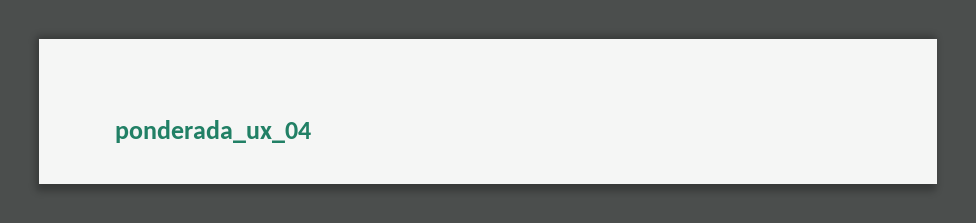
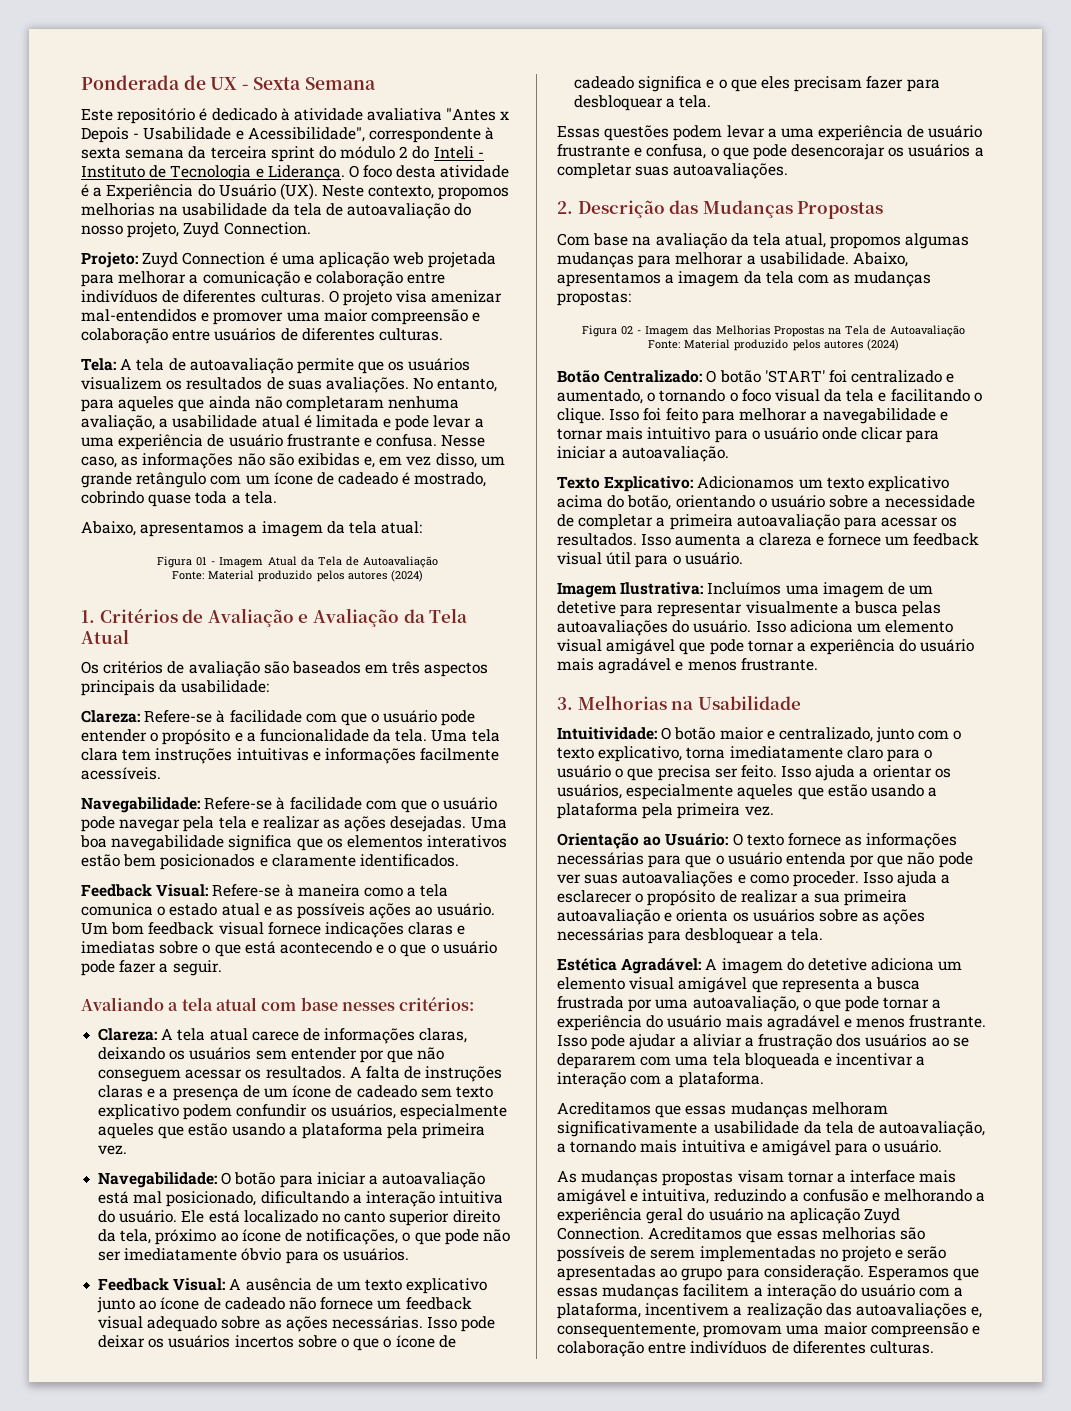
[115,120,311,143] ponderada_ux_04 -> [81,75,376,90] [81,108,510,124] [81,127,495,143] [81,146,484,162] [81,165,510,181] [81,183,510,200] [81,203,472,219] [81,222,311,238] [81,252,497,268] [81,271,446,287] [81,290,503,306] [81,309,481,325] [81,328,443,344] [81,358,471,374] [81,377,498,393] [81,396,460,412] [81,415,484,431] [81,434,486,450] [81,453,505,469] [81,472,487,488] [81,491,277,507] [81,521,423,537] [156,556,439,568] [172,570,423,582] [81,608,468,627] [81,629,129,644] [81,661,489,677] [81,680,270,696] [81,710,476,726] [81,729,500,745] [81,748,500,764] [81,767,161,780] [81,797,498,813] [81,816,507,832] [80,835,508,851] [81,854,459,870] [81,884,449,897] [81,903,495,919] [81,922,466,938] [81,941,497,957] [81,960,222,976] [81,997,475,1011] [98,1028,468,1044] [98,1047,445,1063] [98,1066,503,1082] [98,1085,493,1101] [98,1104,507,1120] [98,1123,486,1139] [98,1145,128,1155] [98,1172,486,1188] [98,1191,504,1207] [98,1210,500,1226] [98,1229,510,1245] [98,1248,409,1264] [98,1278,488,1294] [97,1297,472,1313] [98,1316,496,1332] [98,1335,456,1351] [574,76,940,92] [574,95,712,111] [557,125,983,141] [557,144,984,160] [557,163,789,179] [557,200,884,219] [557,233,970,249] [557,252,908,268] [557,271,932,287] [557,291,631,306] [581,325,966,337] [648,339,899,351] [557,370,955,383] [557,389,982,404] [557,408,949,424] [557,427,940,443] [557,446,730,462] [557,476,949,492] [557,495,976,510] [557,514,958,530] [557,533,980,546] [557,552,743,568] [557,582,934,598] [557,601,942,617] [557,620,954,636] [557,639,975,655] [557,658,818,674] [557,695,801,710] [557,727,962,743] [557,746,933,762] [557,765,951,781] [557,784,938,800] [557,803,774,819] [557,833,958,849] [557,852,973,868] [557,871,951,887] [557,890,908,906] [557,909,926,925] [557,928,823,944] [557,958,963,974] [557,977,921,993] [557,996,942,1012] [557,1015,987,1031] [557,1034,969,1050] [557,1053,926,1069] [557,1072,764,1088] [557,1102,888,1118] [557,1121,986,1137] [557,1140,943,1156] [557,1170,957,1186] [557,1189,986,1205] [557,1208,901,1224] [557,1227,925,1243] [557,1246,947,1262] [557,1265,980,1281] [557,1284,964,1300] [557,1303,983,1319] [557,1322,980,1338] [557,1341,934,1357] Ponderada de UX - Sexta Semana // Este repositório é dedicado à atividade avaliativa "Antes x Depois - Usabilidade e Acessibilidade", correspondente à sexta semana da terceira sprint do módulo 2 do Inteli - Instituto de Tecnologia e Liderança. O foco desta atividade é a Experiência do Usuário (UX). Neste contexto, propomos melhorias na usabilidade da tela de autoavaliação do nosso projeto, Zuyd Connection. // Projeto: Zuyd Connection é uma aplicação web projetada para melhorar a comunicação e colaboração entre indivíduos de diferentes culturas. O projeto visa amenizar mal-entendidos e promover uma maior compreensão e colaboração entre usuários de diferentes culturas. // Tela: A tela de autoavaliação permite que os usuários visualizem os resultados de suas avaliações. No entanto, para aqueles que ainda não completaram nenhuma avaliação, a usabilidade atual é limitada e pode levar a uma experiência de usuário frustrante e confusa. Nesse caso, as informações não são exibidas e, em vez disso, um grande retângulo com um ícone de cadeado é mostrado, cobrindo quase toda a tela. // Abaixo, apresentamos a imagem da tela atual: // Figura 01 - Imagem Atual da Tela de Autoavaliação // Fonte: Material produzido pelos autores (2024) // 1. Critérios de Avaliação e Avaliação da Tela Atual // Os critérios de avaliação são baseados em três aspectos principais da usabilidade: // Clareza: Refere-se à facilidade com que o usuário pode entender o propósito e a funcionalidade da tela. Uma tela clara tem instruções intuitivas e informações facilmente acessíveis. // Navegabilidade: Refere-se à facilidade com que o usuário pode navegar pela tela e realizar as ações desejadas. Uma boa navegabilidade significa que os elementos interativos estão bem posicionados e claramente identificados. // Feedback Visual: Refere-se à maneira como a tela comunica o estado atual e as possíveis ações ao usuário. Um bom feedback visual fornece indicações claras e imediatas sobre o que está acontecendo e o que o usuário pode fazer a seguir. // Avaliando a tela atual com base nesses critérios: // Clareza: A tela atual carece de informações claras, deixando os usuários sem entender por que não conseguem acessar os resultados. A falta de instruções claras e a presença de um ícone de cadeado sem texto explicativo podem confundir os usuários, especialmente aqueles que estão usando a plataforma pela primeira vez. // Navegabilidade: O botão para iniciar a autoavaliação está mal posicionado, dificultando a interação intuitiva do usuário. Ele está localizado no canto superior direito da tela, próximo ao ícone de notificações, o que pode não ser imediatamente óbvio para os usuários. // Feedback Visual: A ausência de um texto explicativo junto ao ícone de cadeado não fornece um feedback visual adequado sobre as ações necessárias. Isso pode deixar os usuários incertos sobre o que o ícone de cadeado significa e o que eles precisam fazer para desbloquear a tela. // Essas questões podem levar a uma experiência de usuário frustrante e confusa, o que pode desencorajar os usuários a completar suas autoavaliações. // 2. Descrição das Mudanças Propostas // Com base na avaliação da tela atual, propomos algumas mudanças para melhorar a usabilidade. Abaixo, apresentamos a imagem da tela com as mudanças propostas: // Figura 02 - Imagem das Melhorias Propostas na Tela de Autoavaliação // Fonte: Material produzido pelos autores (2024) // Botão Centralizado: O botão 'START' foi centralizado e aumentado, o tornando o foco visual da tela e facilitando o clique. Isso foi feito para melhorar a navegabilidade e tornar mais intuitivo para o usuário onde clicar para iniciar a autoavaliação. // Texto Explicativo: Adicionamos um texto explicativo acima do botão, orientando o usuário sobre a necessidade de completar a primeira autoavaliação para acessar os resultados. Isso aumenta a clareza e fornece um feedback visual útil para o usuário. // Imagem Ilustrativa: Incluímos uma imagem de um detetive para representar visualmente a busca pelas autoavaliações do usuário. Isso adiciona um elemento visual amigável que pode tornar a experiência do usuário mais agradável e menos frustrante. // 3. Melhorias na Usabilidade // Intuitividade: O botão maior e centralizado, junto com o texto explicativo, torna imediatamente claro para o usuário o que precisa ser feito. Isso ajuda a orientar os usuários, especialmente aqueles que estão usando a plataforma pela primeira vez. // Orientação ao Usuário: O texto fornece as informações necessárias para que o usuário entenda por que não pode ver suas autoavaliações e como proceder. Isso ajuda a esclarecer o propósito de realizar a sua primeira autoavaliação e orienta os usuários sobre as ações necessárias para desbloquear a tela. // Estética Agradável: A imagem do detetive adiciona um elemento visual amigável que representa a busca frustrada por uma autoavaliação, o que pode tornar a experiência do usuário mais agradável e menos frustrante. Isso pode ajudar a aliviar a frustração dos usuários ao se depararem com uma tela bloqueada e incentivar a interação com a plataforma. // Acreditamos que essas mudanças melhoram significativamente a usabilidade da tela de autoavaliação, a tornando mais intuitiva e amigável para o usuário. // As mudanças propostas visam tornar a interface mais amigável e intuitiva, reduzindo a confusão e melhorando a experiência geral do usuário na aplicação Zuyd Connection. Acreditamos que essas melhorias são possíveis de serem implementadas no projeto e serão apresentadas ao grupo para consideração. Esperamos que essas mudanças facilitem a interação do usuário com a plataforma, incentivem a realização das autoavaliações e, consequentemente, promovam uma maior compreensão e colaboração entre indivíduos de diferentes culturas.

